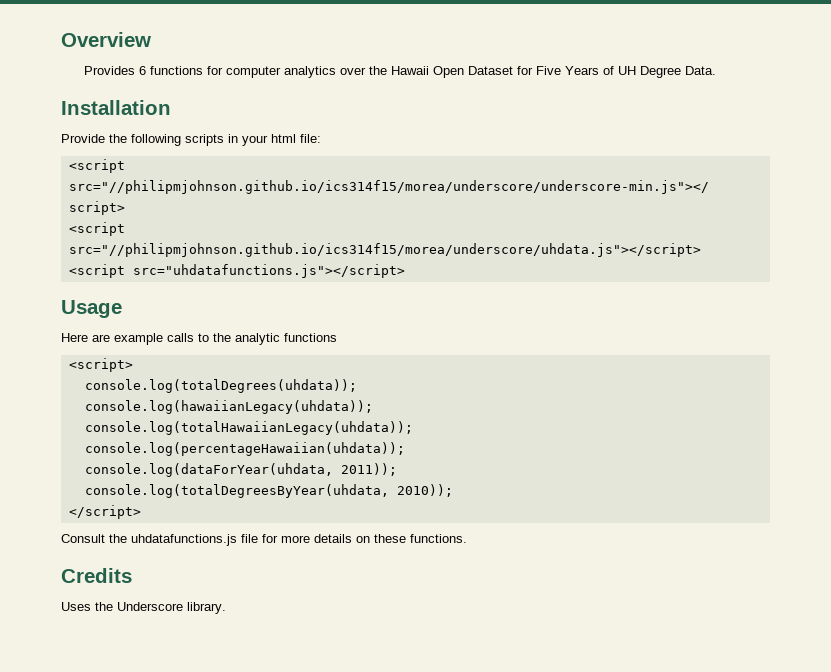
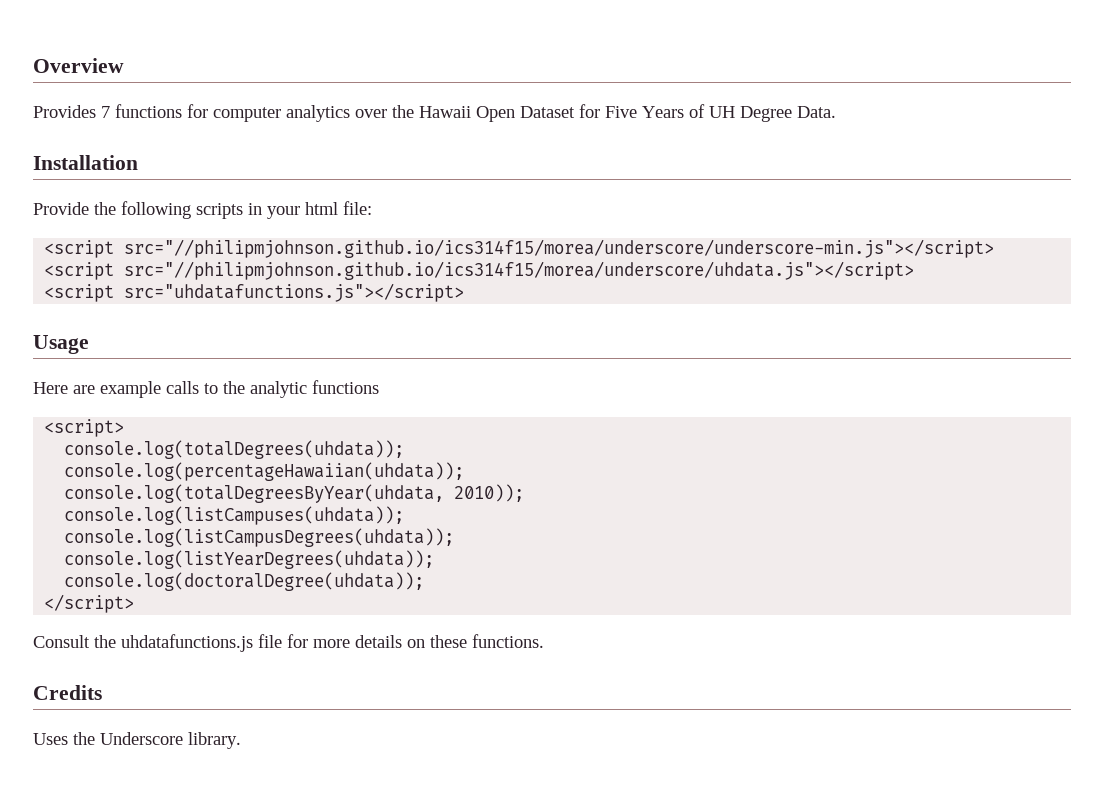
[138,66,146,75] 6 -> [101,106,110,118] 7
[84,400,373,414] [84,421,413,435] // console.log(hawaiianLegacy(uhdata)); // console.log(totalHawaiianLegacy(uhdata)); -> (405, 449) none
[84,463,397,477] // console.log(dataForYear(uhdata, 2011)); -> (465, 471) none
(453, 490) none -> [64,506,405,525] [64,528,455,547] [64,550,435,569] [64,572,425,591] // console.log(listCampuses(uhdata)); // console.log(listCampusDegrees(uhdata)); // console.log(listYearDegrees(uhdata)); // console.log(doctoralDegree(uhdata));

